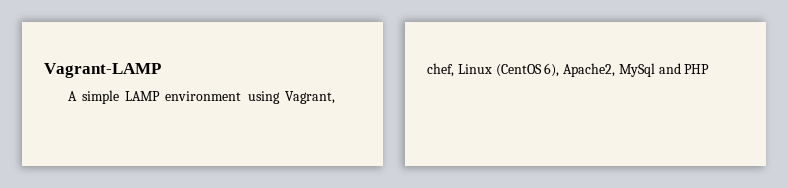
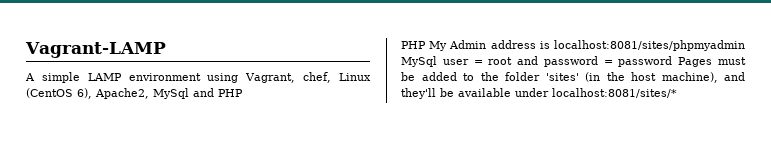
(710, 69) none -> [401,40,745,51] [401,56,746,67] [401,72,745,83] [401,88,677,99] // PHP My Admin address is localhost:8081/sites/phpmyadmin MySql user = root and password = password Pages must be added to the folder 'sites' (in the host machine), and they'll be available under localhost:8081/sites/*

